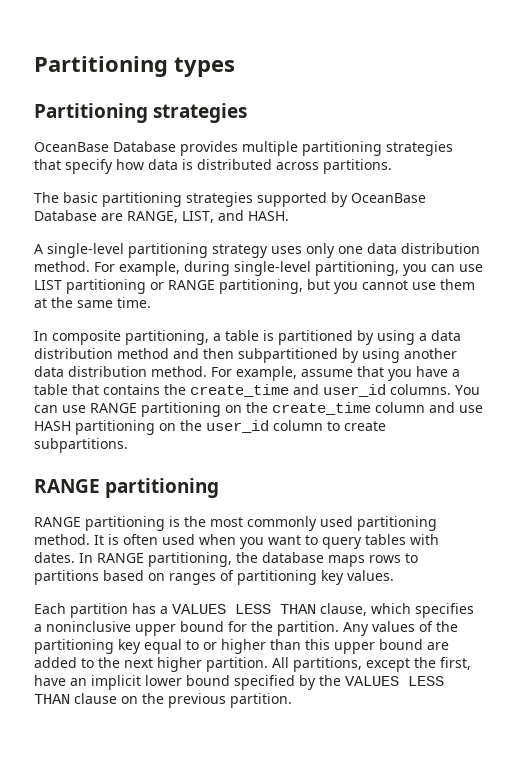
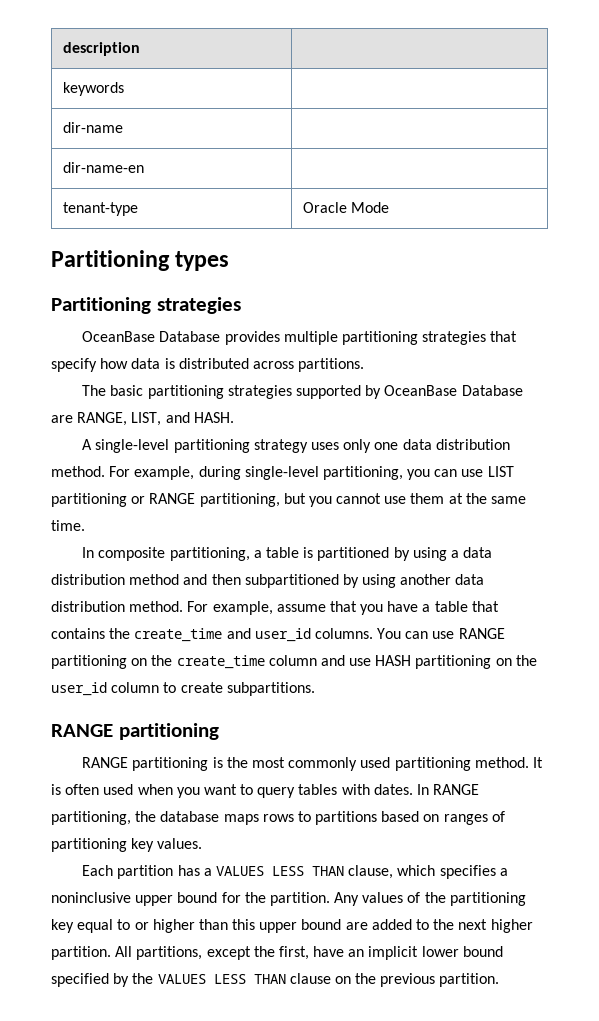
(34, 66) none -> [63,42,141,56] [63,82,125,96] [63,122,124,133] [63,162,145,173] [63,202,139,216] [303,202,390,213] description | // keywords | // dir-name | // dir-name-en | // tenant-type | Oracle Mode //

